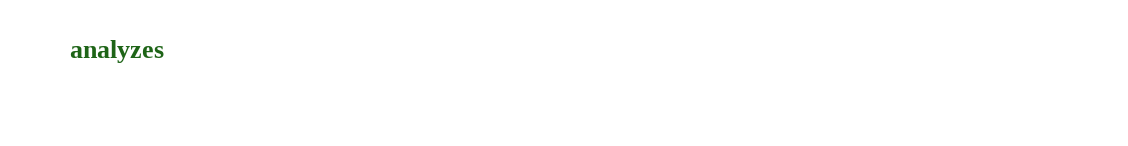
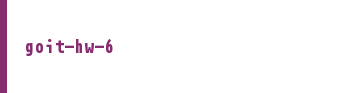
[70,40,164,63] analyzes -> [24,38,114,56] goit-hw-6

